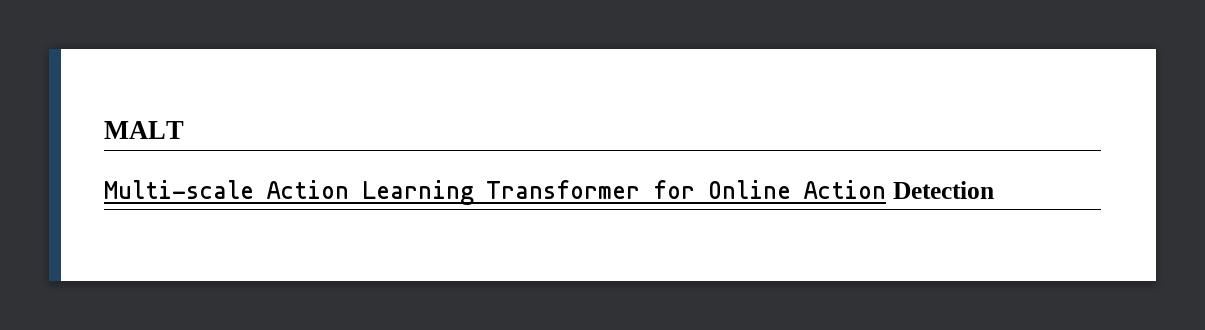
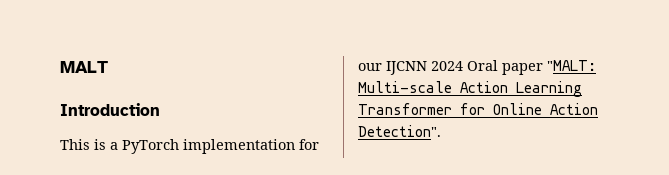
(184, 130) none -> [60,103,160,116] [60,139,319,154] [358,60,596,75] Introduction // This is a PyTorch implementation for our IJCNN 2024 Oral paper "MALT:
[892,181,994,199] Detection -> [358,125,441,137] Detection".

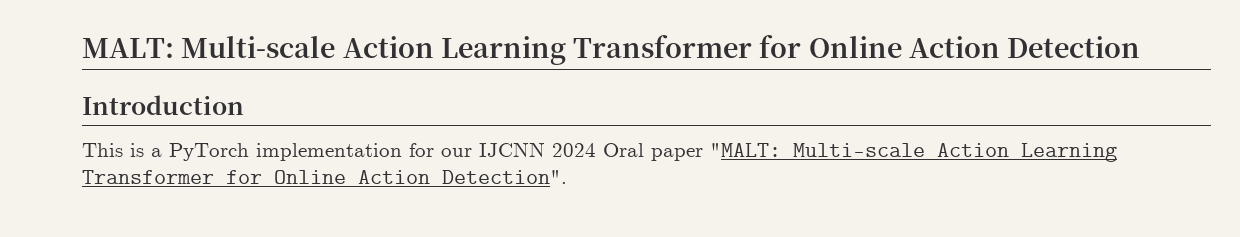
[60,61,108,73] MALT -> [82,35,1141,65] MALT: Multi-scale Action Learning Transformer for Online Action Detection

